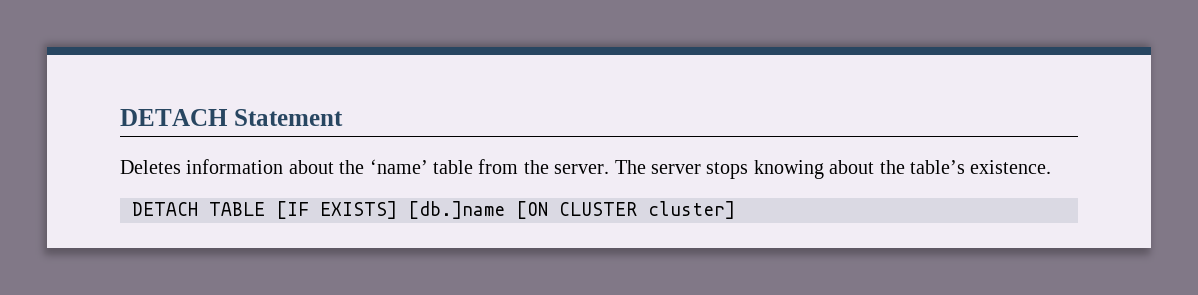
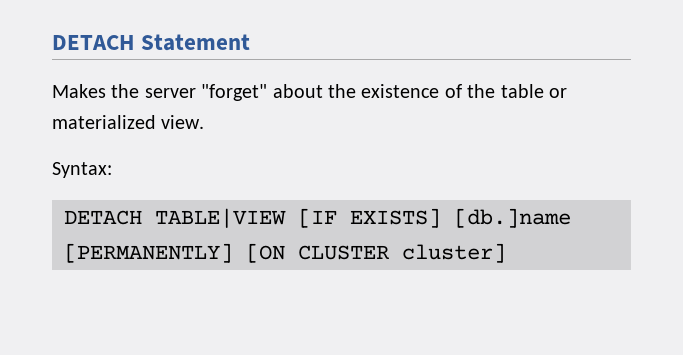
[120,159,1052,179] [132,202,265,216] Deletes information about the ‘name’ table from the server. The server stops knowing about the table’s existence. // DETACH TABLE -> [52,84,567,101] [52,115,205,129] [52,162,112,178] [64,208,286,228] Makes the server "forget" about the existence of the table or materialized view. // Syntax: // DETACH TABLE|VIEW
(505, 210) none -> [64,243,233,263] [PERMANENTLY]

